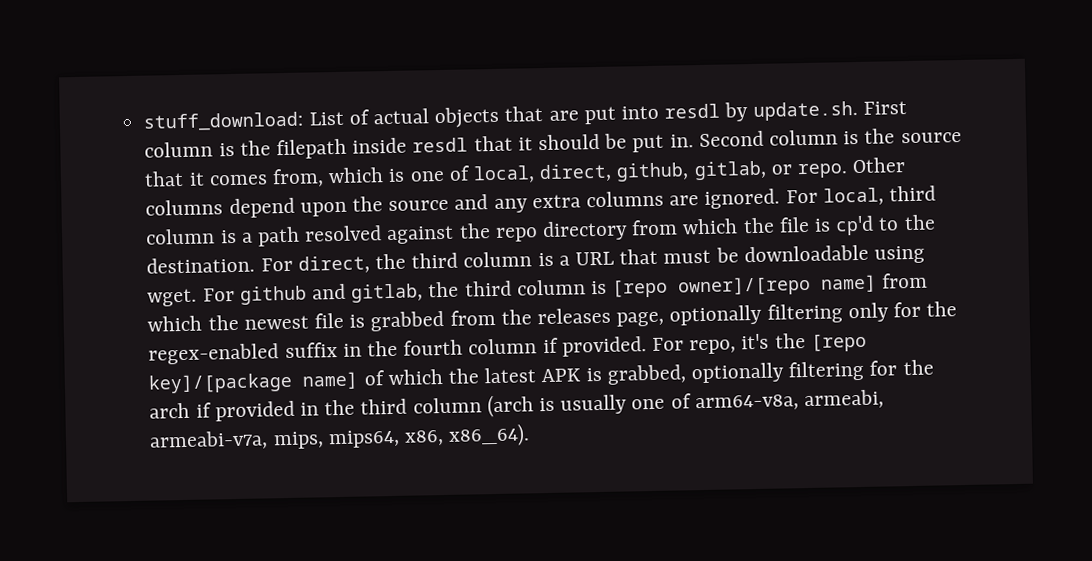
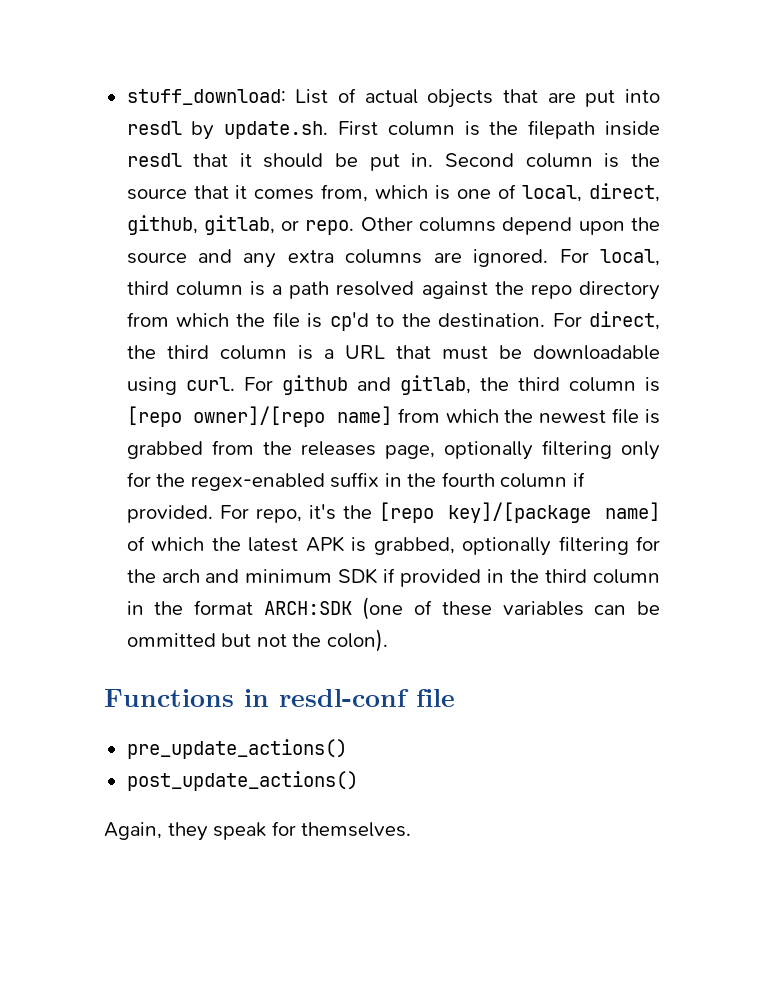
[147,288,198,307] wget. -> [185,377,235,391] curl.
(191, 410) none -> [205,568,378,584] and minimum SDK
[486,389,885,418] [149,423,531,451] (arch is usually one of arm64-v8a, armeabi, armeabi-v7a, mips, mips64, x86, x86_64). -> [126,597,661,620] [126,629,388,652] [104,689,455,707] [126,739,347,759] [126,771,358,791] [104,821,412,841] in the format ARCH:SDK (one of these variables can be ommitted but not the colon). // Functions in resdl-conf file // pre_update_actions() // post_update_actions() // Again, they speak for themselves.

